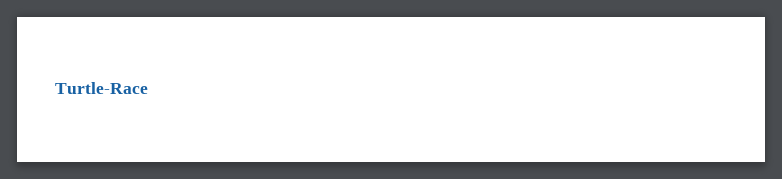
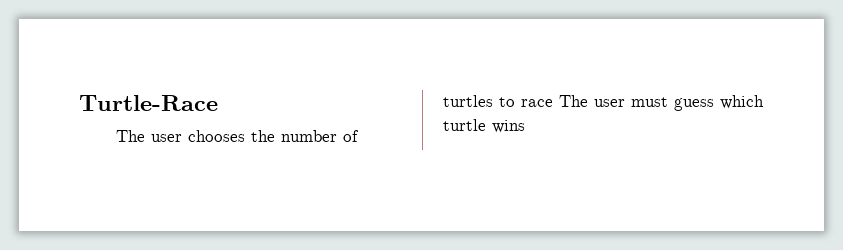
(148, 88) none -> [115,130,359,142] [443,95,764,111] [443,119,525,133] // The user chooses the number of turtles to race The user must guess which turtle wins

